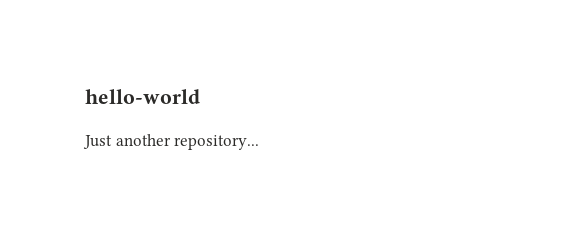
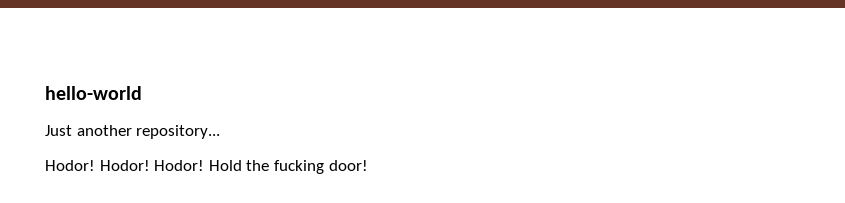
(260, 142) none -> [45,160,368,174] // Hodor! Hodor! Hodor! Hold the fucking door!

